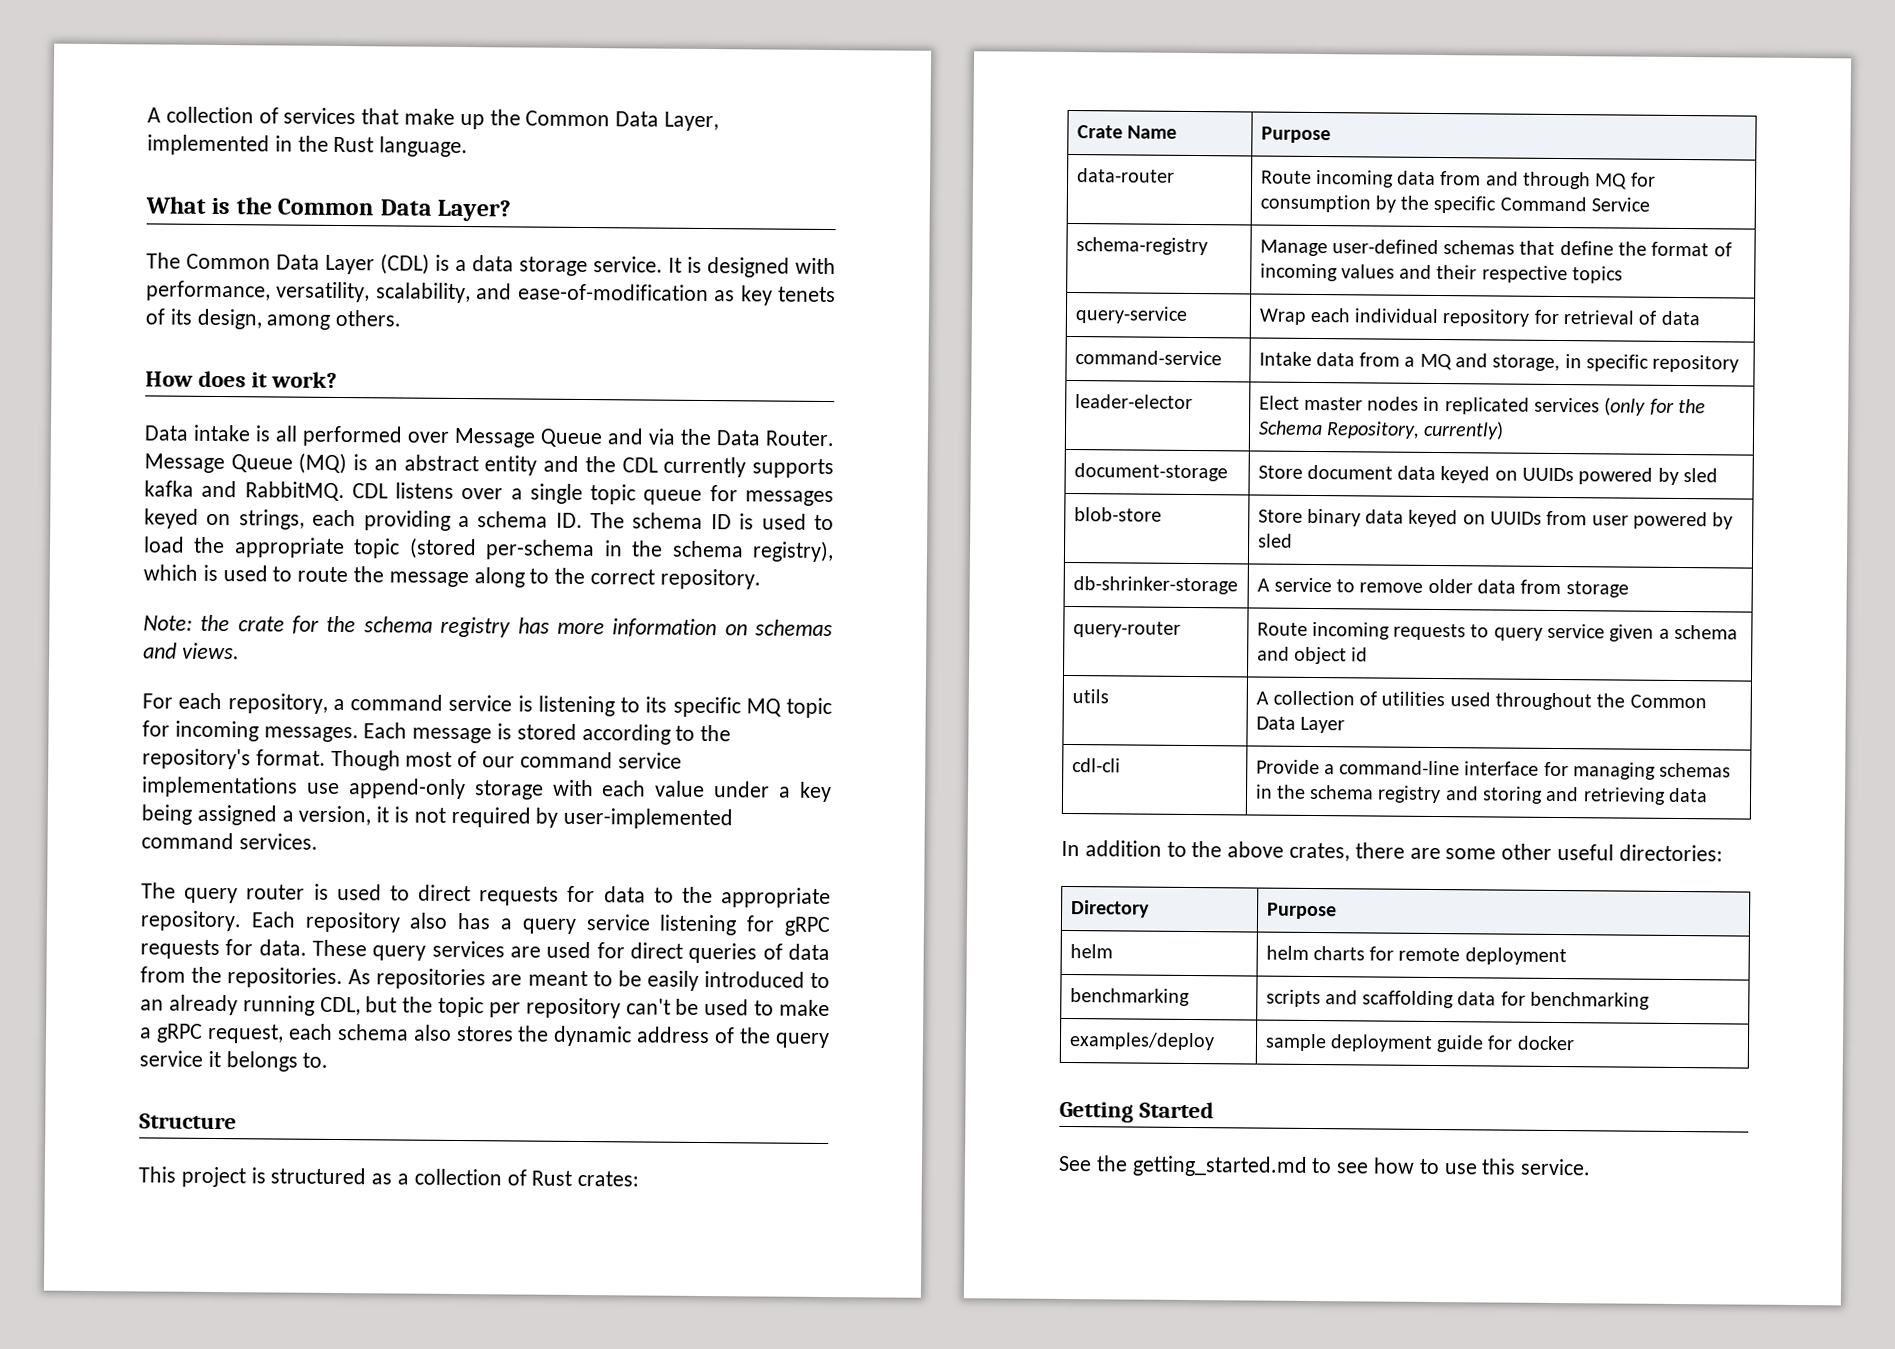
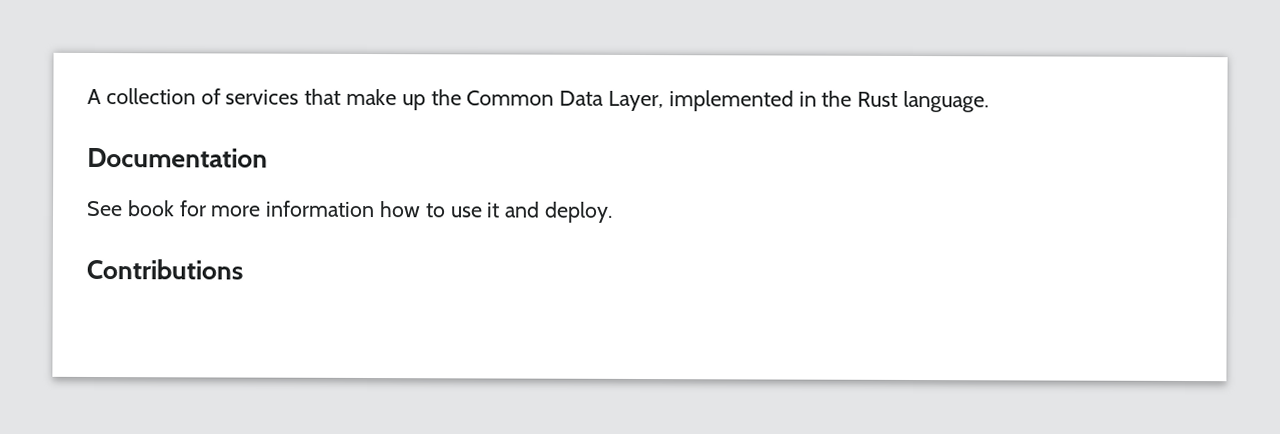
[145,196,512,222] [146,252,836,278] [146,280,837,306] [145,308,402,330] [145,370,338,388] [144,424,834,448] [144,452,835,479] [144,480,834,507] [144,508,834,531] [143,536,834,563] [143,564,761,590] [143,614,834,638] [143,642,240,660] [142,692,832,719] [142,720,732,745] [142,748,682,771] [141,776,833,803] [141,804,734,830] [141,832,318,850] [141,882,831,909] [140,910,831,937] [140,939,831,964] [140,966,830,991] [140,994,830,1019] [139,1023,830,1049] [139,1050,329,1072] [139,1113,237,1130] [138,1166,640,1188] [1076,125,1177,139] [1260,126,1331,144] [1076,168,1175,183] [1260,169,1656,190] [1259,194,1650,214] [1075,237,1208,256] [1259,239,1732,257] [1259,263,1623,284] [1074,306,1188,324] [1258,307,1701,327] [1074,350,1222,366] [1258,351,1740,373] [1074,394,1193,409] [1258,395,1706,416] [1257,420,1505,440] [1073,463,1228,482] [1257,464,1718,485] [1073,507,1162,522] [1257,508,1734,530] [1257,533,1293,548] [1072,576,1238,595] [1256,577,1629,598] [1072,621,1181,638] [1256,621,1738,642] [1256,646,1369,665] [1071,689,1109,704] [1255,690,1707,711] [1255,716,1345,734] [1071,758,1121,773] [1255,759,1732,780] [1254,784,1708,805] [1061,840,1723,862] [1070,900,1150,918] [1266,902,1337,920] [1069,944,1113,959] [1265,945,1567,966] [1069,988,1190,1006] [1265,989,1650,1010] [1068,1032,1215,1051] [1264,1033,1575,1053] [1059,1101,1215,1123] [1058,1155,1592,1177] What is the Common Data Layer? // The Common Data Layer (CDL) is a data storage service. It is designed with performance, versatility, scalability, and ease-of-modification as key tenets of its design, among others. // How does it work? // Data intake is all performed over Message Queue and via the Data Router. Message Queue (MQ) is an abstract entity and the CDL currently supports kafka and RabbitMQ. CDL listens over a single topic queue for messages keyed on strings, each providing a schema ID. The schema ID is used to load the appropriate topic (stored per-schema in the schema registry), which is used to route the message along to the correct repository. // Note: the crate for the schema registry has more information on schemas and views. // For each repository, a command service is listening to its specific MQ topic for incoming messages. Each message is stored according to the repository's format. Though most of our command service implementations use append-only storage with each value under a key being assigned a version, it is not required by user-implemented command services. // The query router is used to direct requests for data to the appropriate repository. Each repository also has a query service listening for gRPC requests for data. These query services are used for direct queries of data from the repositories. As repositories are meant to be easily introduced to an already running CDL, but the topic per repository can't be used to make a gRPC request, each schema also stores the dynamic address of the query service it belongs to. // Structure // This project is structured as a collection of Rust crates: // Crate Name | Purpose // data-router | Route incoming data from and through MQ for consumption by the specific Command Service // schema-registry | Manage user-defined schemas that define the format of incoming values and their respective topics // query-service | Wrap each individual repository for retrieval of data // command-service | Intake data from a MQ and storage, in specific repository // leader-elector | Elect master nodes in replicated services (only for the Schema Repository, currently) // document-storage | Store document data keyed on UUIDs powered by sled // blob-store | Store binary data keyed on UUIDs from user powered by sled // db-shrinker-storage | A service to remove older data from storage // query-router | Route incoming requests to query service given a schema and object id // utils | A collection of utilities used throughout the Common Data Layer // cdl-cli | Provide a command-line interface for managing schemas in the schema registry and storing and retrieving data // In addition to the above crates, there are some other useful directories: // Directory | Purpose // helm | helm charts for remote deployment // benchmarking | scripts and scaffolding data for benchmarking // examples/deploy | sample deployment guide for docker // Getting Started // See the getting_started.md to see how to use this service. -> [87,147,268,168] [87,200,614,223] [86,258,243,280] Documentation // See book for more information how to use it and deploy. // Contributions

